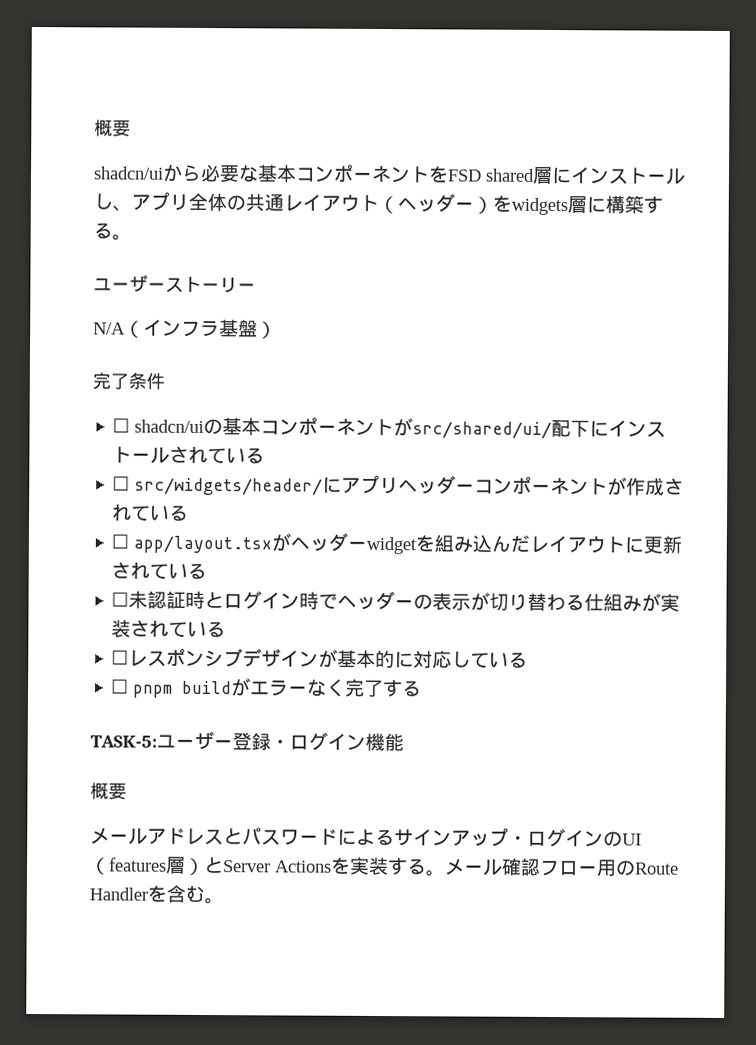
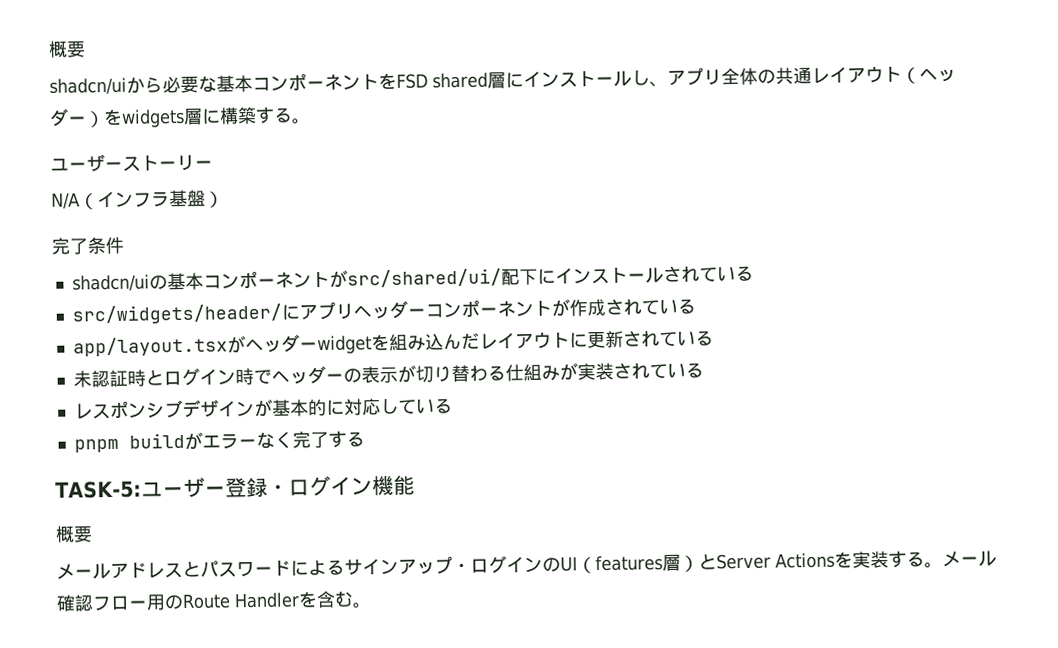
[112,418,131,433] ☐ -> (124, 245) none
[112,476,131,491] ☐ -> (754, 273) none
[111,534,130,549] ☐ -> (696, 306) none
[111,592,130,607] ☐ -> (714, 338) none
[111,650,130,665] ☐ -> (704, 370) none
[111,679,130,694] ☐ -> (453, 406) none

